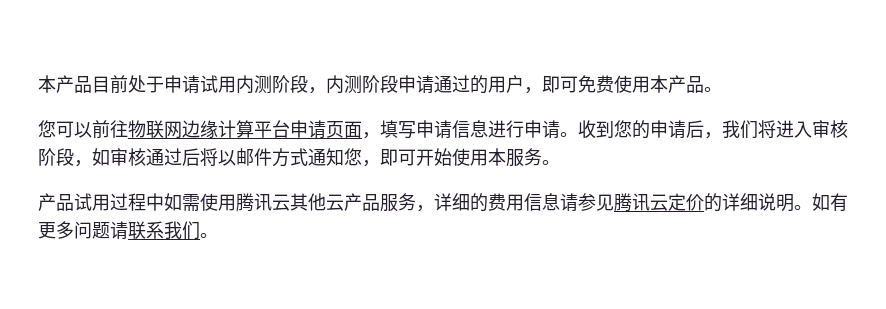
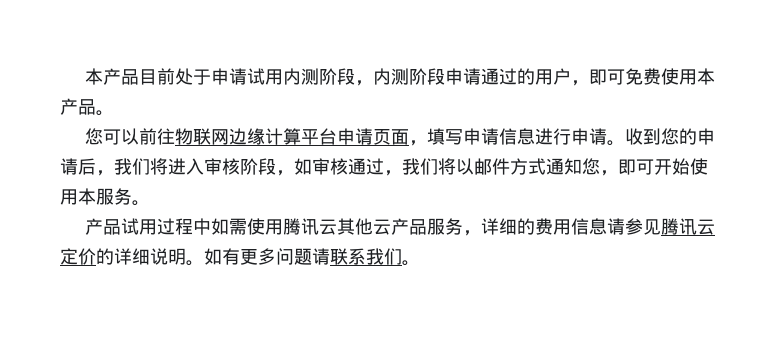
[182,148,200,166] 后 -> [384,158,438,176] ，我们

